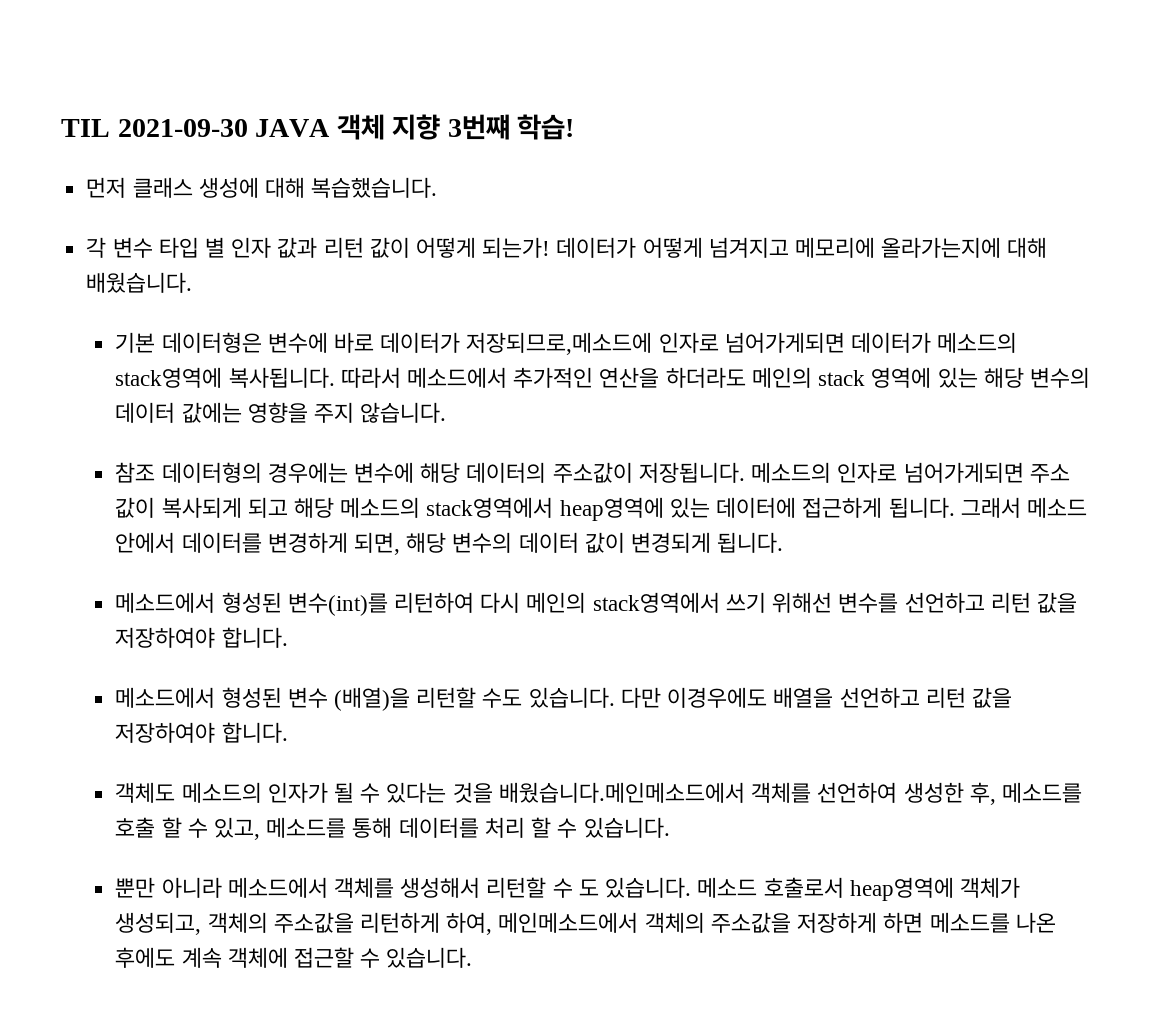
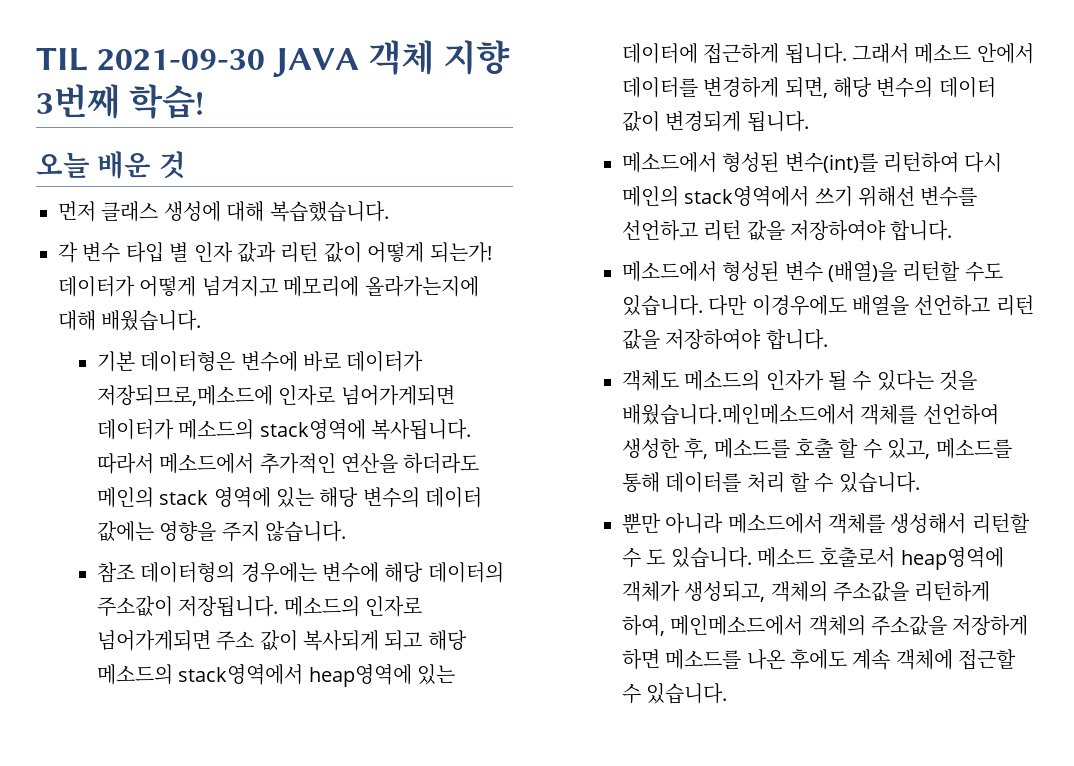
[447,114,510,140] 3번쨰 -> [36,84,120,119] 3번째
(575, 127) none -> [36,151,186,179] // 오늘 배운 것

